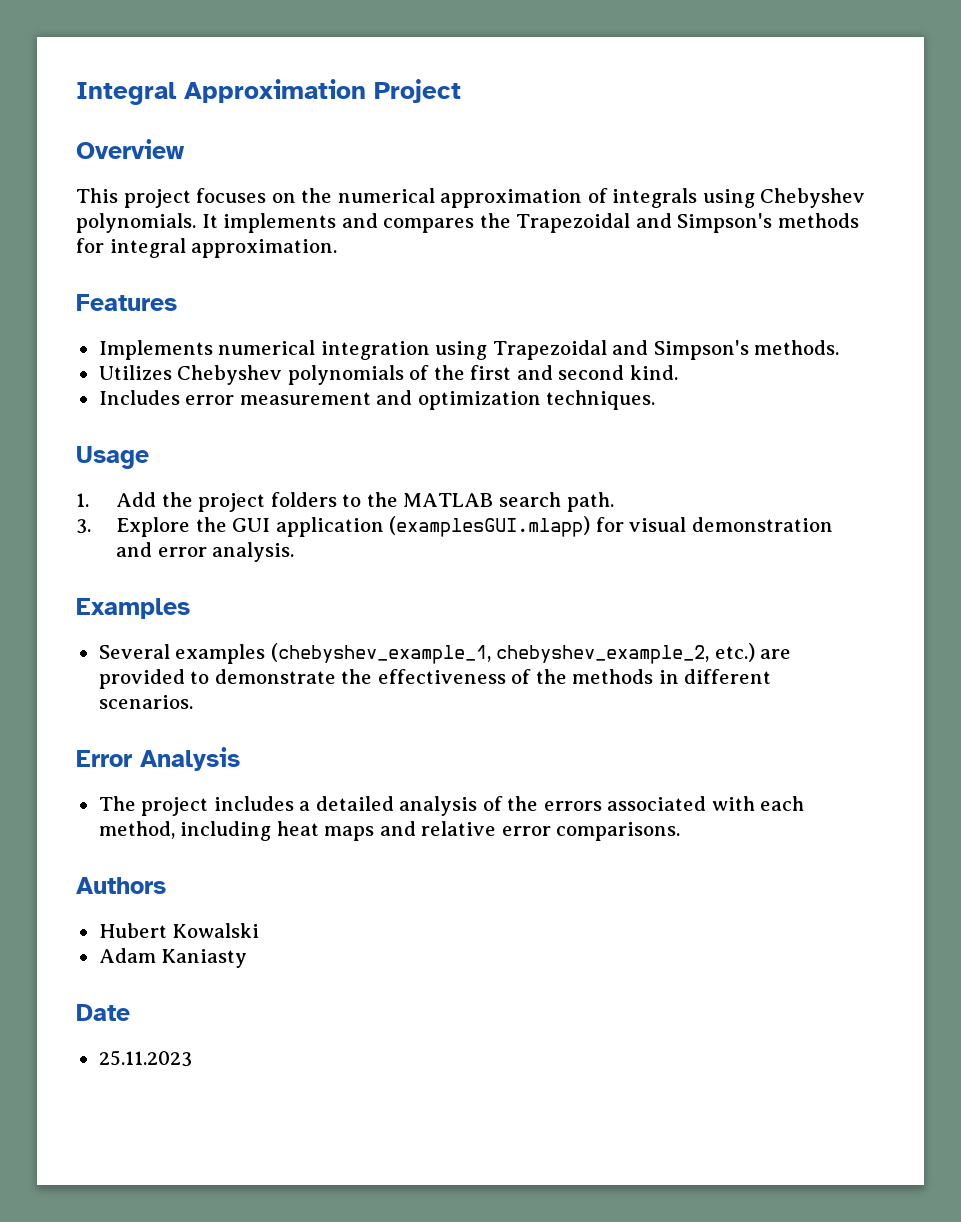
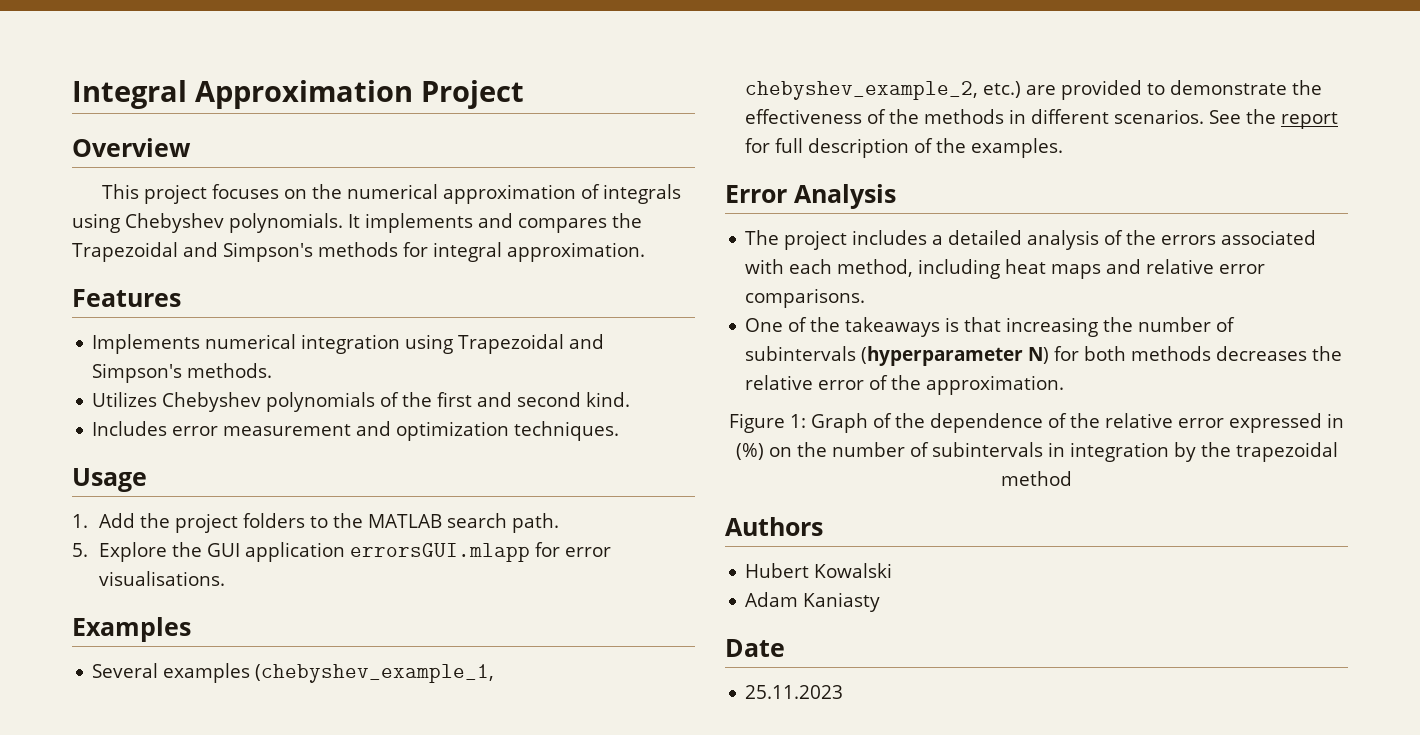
[76,519,91,534] 3. -> [72,543,88,557] 5.
[389,516,833,537] [116,542,295,562] (examplesGUI.mlapp) for visual demonstration and error analysis. -> [350,542,612,562] [99,571,226,586] errorsGUI.mlapp for error visualisations.
(193, 702) none -> [1209,109,1339,129] [745,138,1064,158] See the report for full description of the examples.
(681, 831) none -> [745,317,1236,337] [745,346,1343,366] [745,375,1065,395] [729,413,1344,433] [735,442,1338,462] [1001,471,1072,486] // One of the takeaways is that increasing the number of subintervals (hyperparameter N) for both methods decreases the relative error of the approximation. // Figure 1: Graph of the dependence of the relative error expressed in (%) on the number of subintervals in integration by the trapezoidal method

